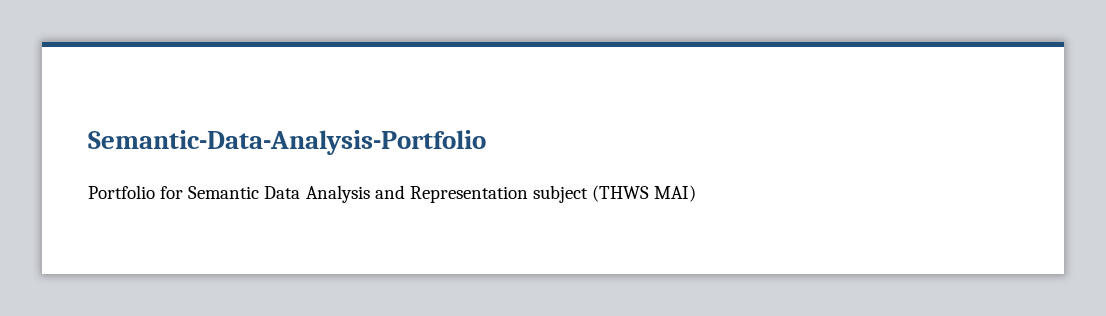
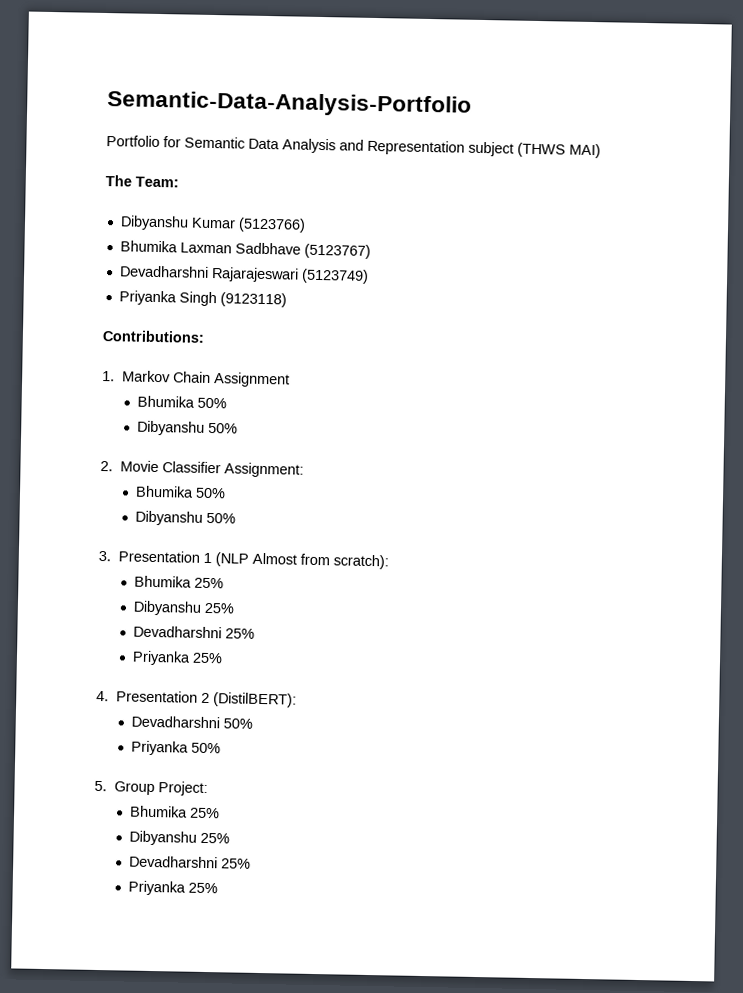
(697, 193) none -> [105,175,179,188] [119,215,306,233] [119,240,371,259] [119,265,369,284] [118,290,287,308] [102,330,205,343] [102,370,290,388] [136,395,227,409] [136,420,238,436] [100,460,304,478] [134,485,226,499] [134,510,236,526] [98,550,389,570] [133,575,224,589] [132,600,234,616] [132,625,255,639] [131,650,223,666] [96,690,297,708] [130,715,253,729] [130,740,221,756] [94,780,208,797] [129,805,220,819] [128,830,230,846] [128,855,251,869] [127,880,218,896] // The Team: // Dibyanshu Kumar (5123766) // Bhumika Laxman Sadbhave (5123767) // Devadharshni Rajarajeswari (5123749) // Priyanka Singh (9123118) // Contributions: // 1. Markov Chain Assignment // Bhumika 50% // Dibyanshu 50% // 2. Movie Classifier Assignment: // Bhumika 50% // Dibyanshu 50% // 3. Presentation 1 (NLP Almost from scratch): // Bhumika 25% // Dibyanshu 25% // Devadharshni 25% // Priyanka 25% // 4. Presentation 2 (DistilBERT): // Devadharshni 50% // Priyanka 50% // 5. Group Project: // Bhumika 25% // Dibyanshu 25% // Devadharshni 25% // Priyanka 25%

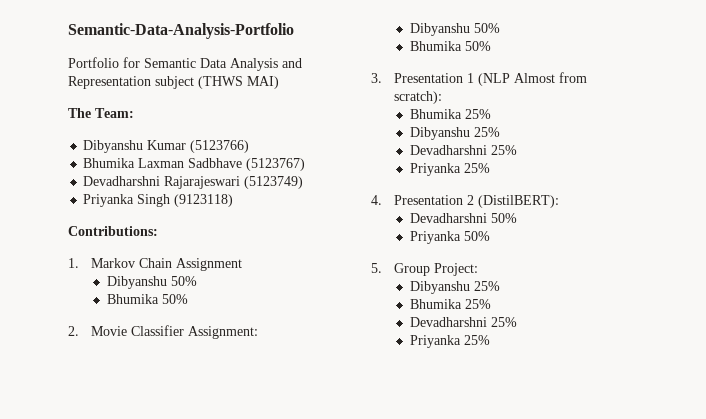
[136,395,227,409] [136,420,205,436] Bhumika 50% // Dibyanshu -> [106,276,197,289] [106,294,159,304] Dibyanshu 50% // Bhumika
[134,485,226,499] [134,510,203,526] Bhumika 50% // Dibyanshu -> [409,23,500,36] [409,41,462,51] Dibyanshu 50% // Bhumika
[129,805,220,819] [128,830,197,846] Bhumika 25% // Dibyanshu -> [409,281,500,294] [409,299,462,309] Dibyanshu 25% // Bhumika

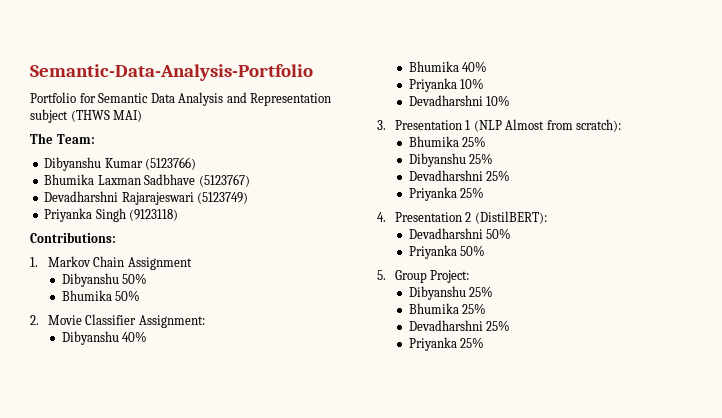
[473,23,500,33] [409,41,491,51] 50% // Bhumika 50% -> [122,331,148,342] [408,61,488,72] [408,78,485,92] [408,95,511,106] 40% // Bhumika 40% // Priyanka 10% // Devadharshni 10%

